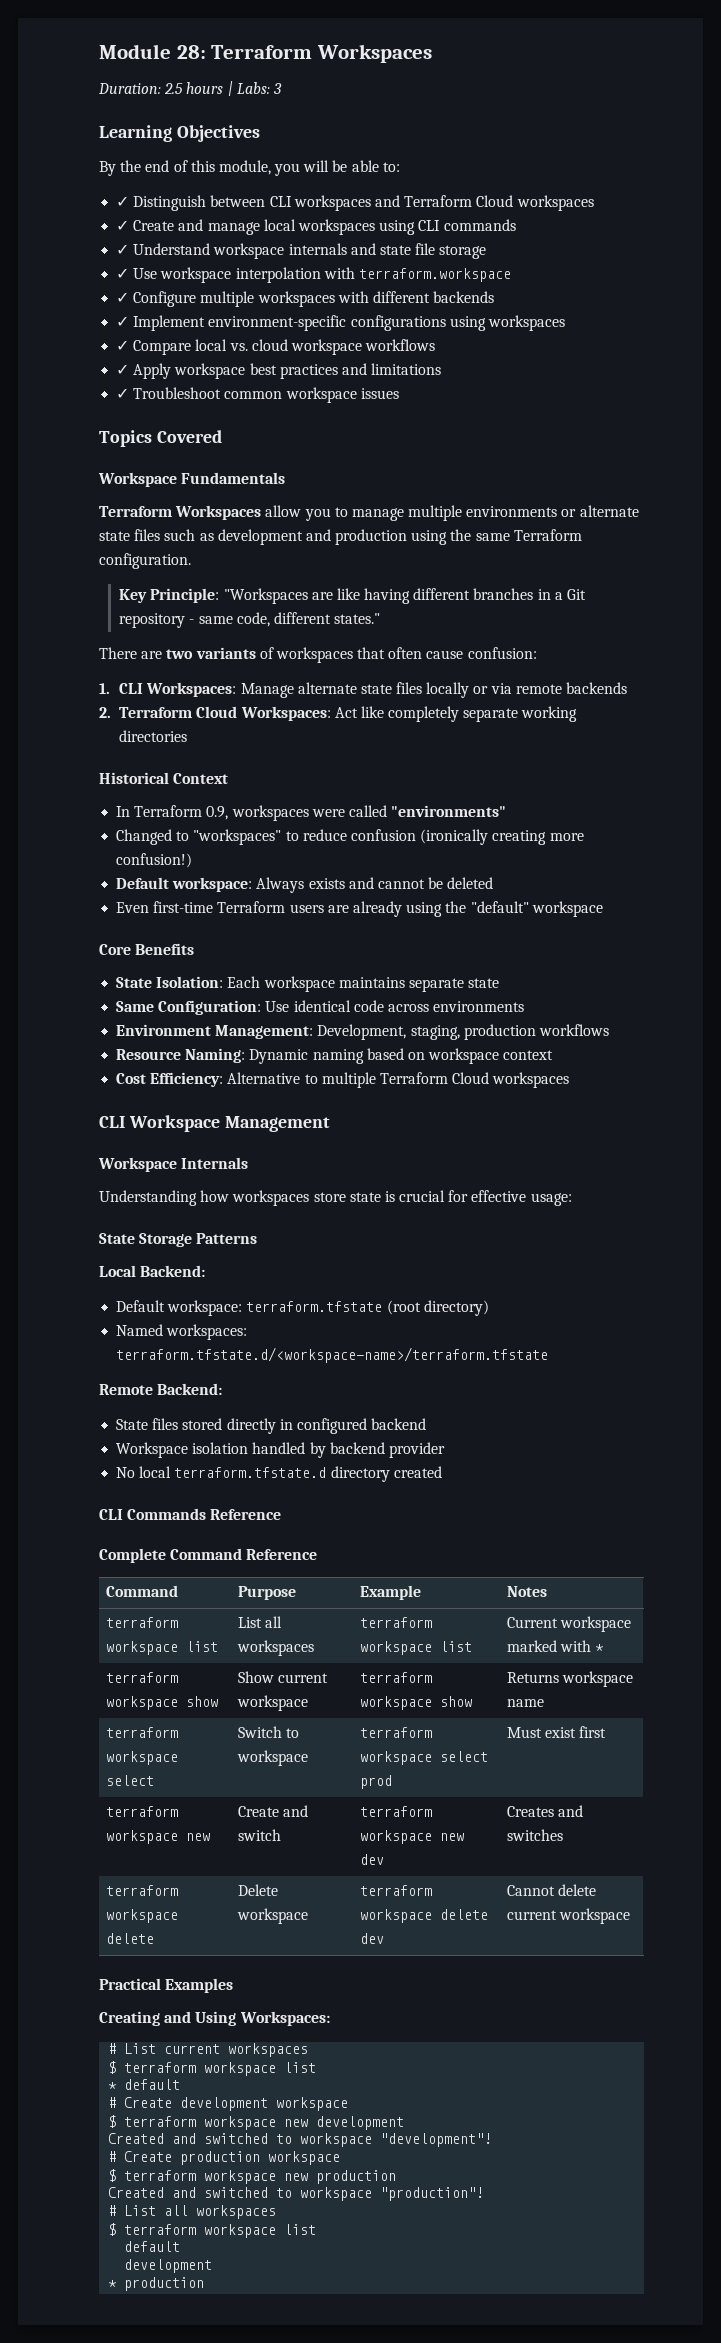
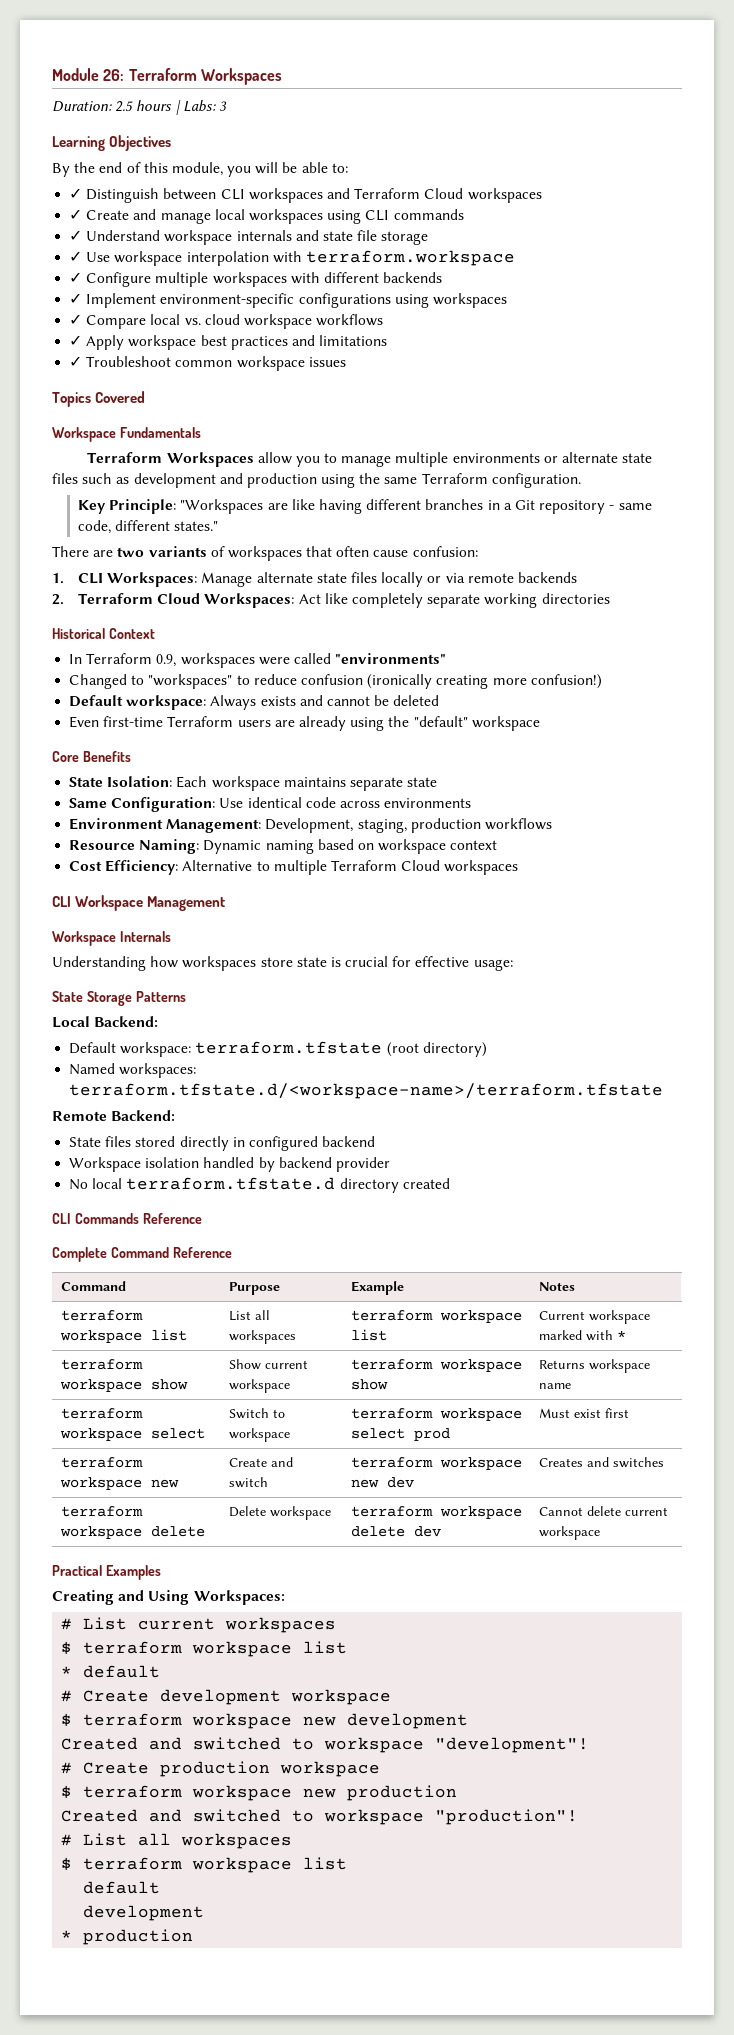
[176,45,206,59] 28: -> [103,69,125,81] 26:

